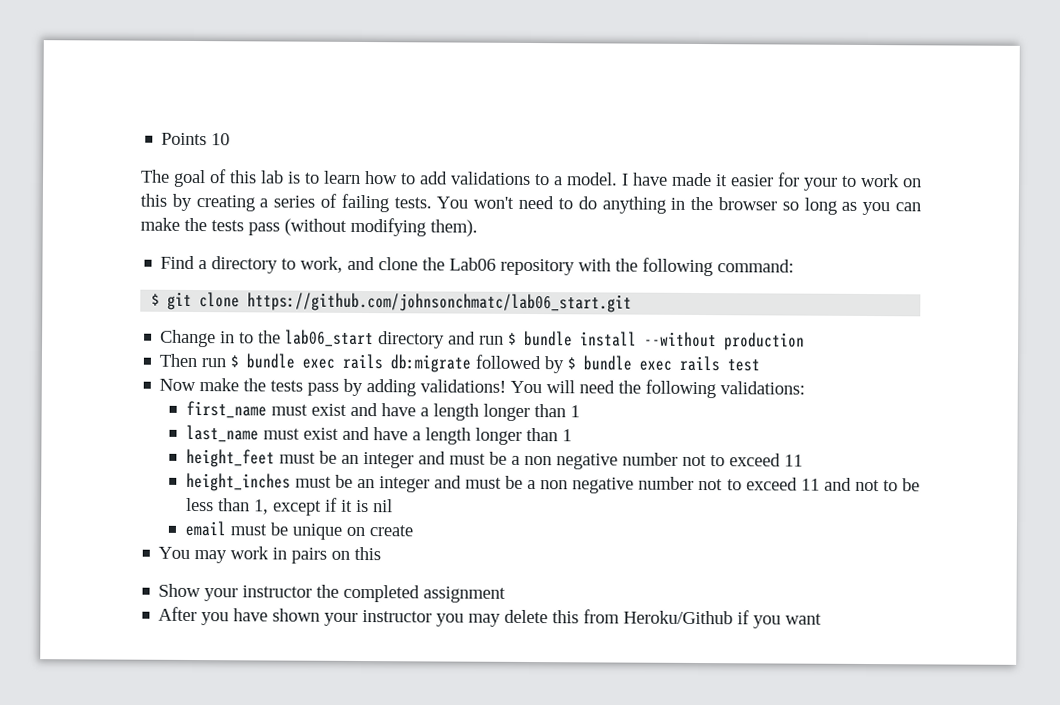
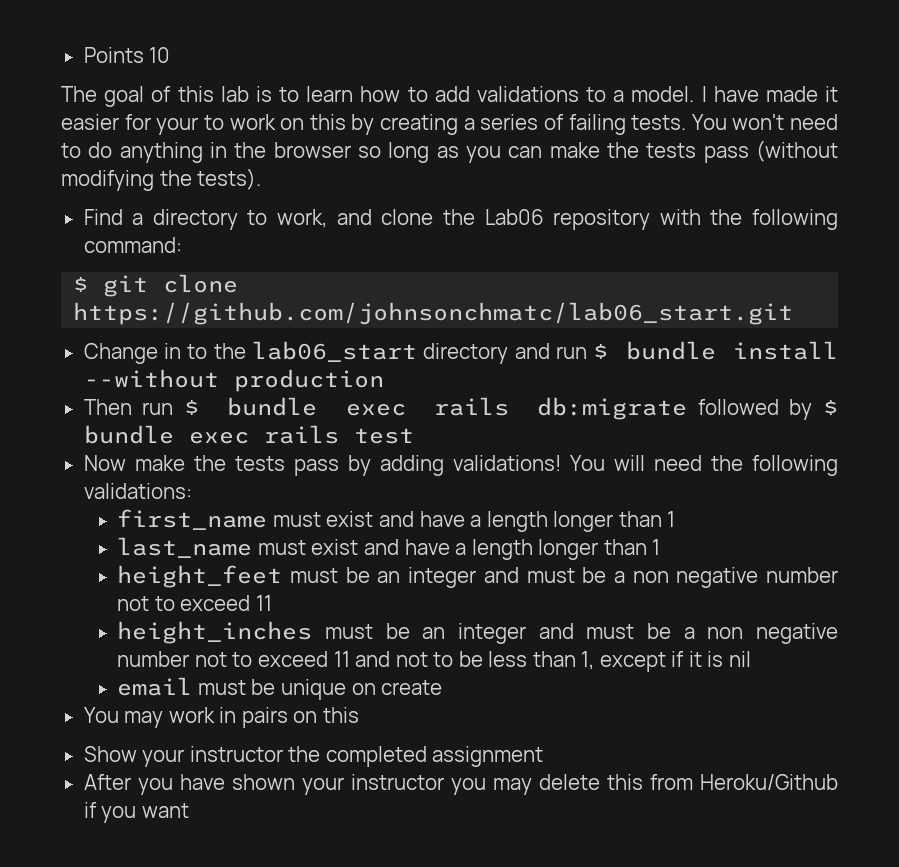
[430,219,478,237] them). -> [159,168,262,190] the tests).

